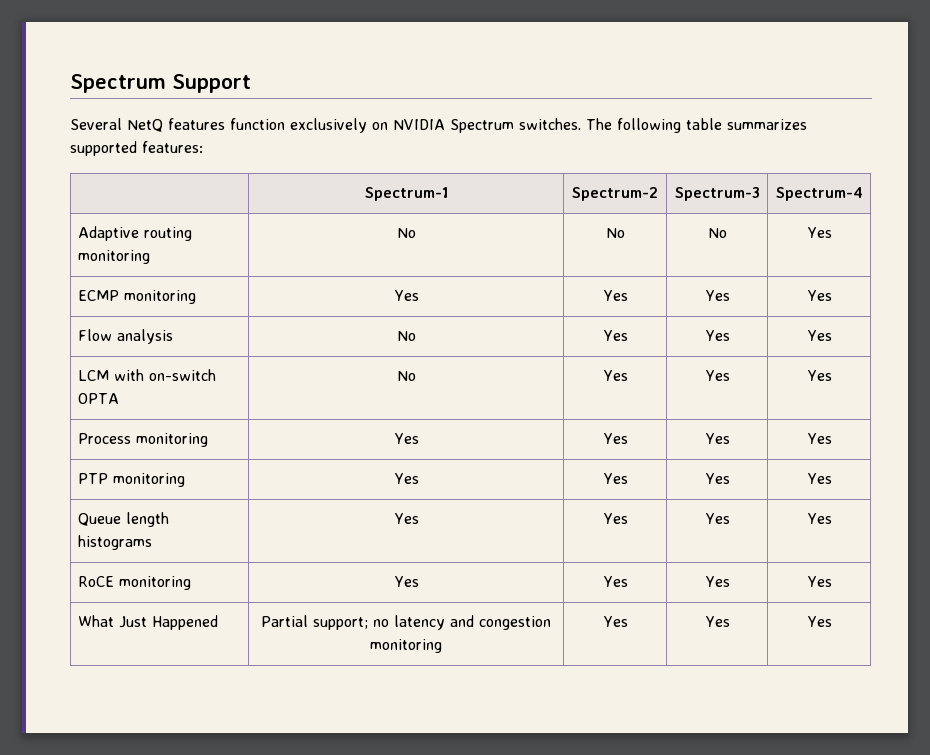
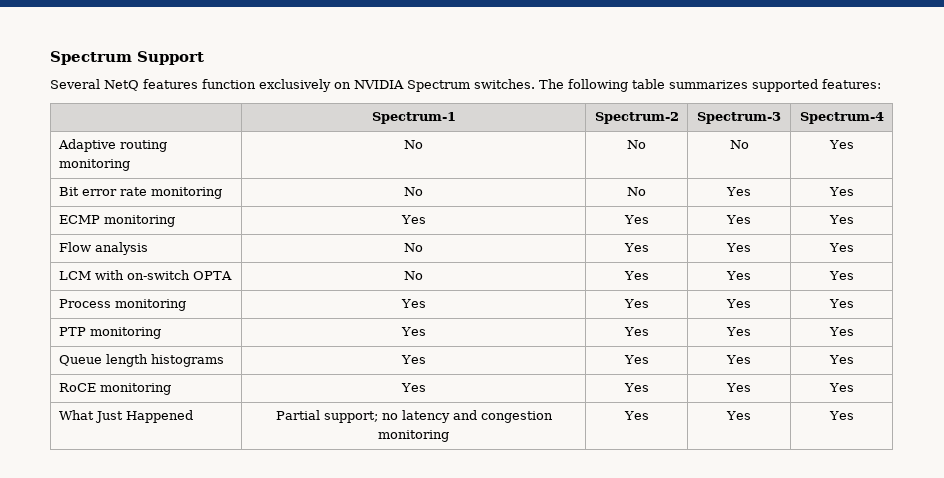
(832, 232) none -> [58,187,222,199] [404,187,423,196] [627,187,646,196] [726,187,752,196] [828,187,854,196] // Bit error rate monitoring | No | No | Yes | Yes

